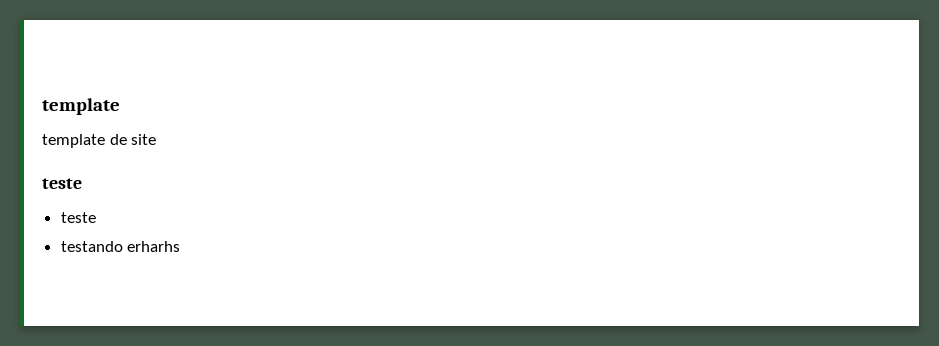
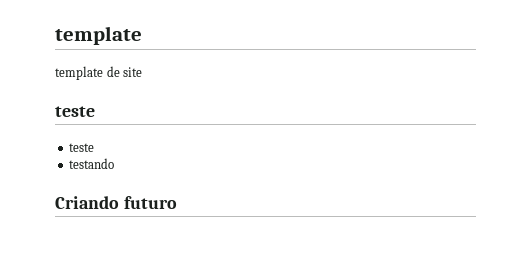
[127,241,181,252] erharhs -> [55,196,177,209] // Criando futuro

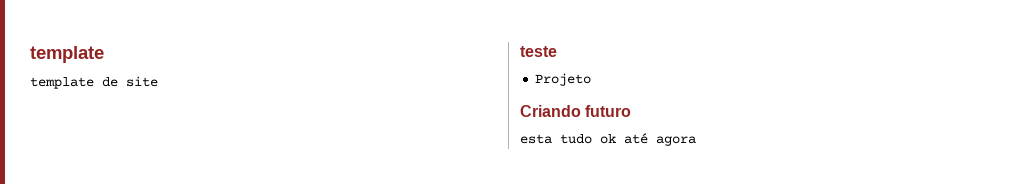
[69,143,95,152] [69,158,115,169] teste // testando -> [535,73,592,86] Projeto
(177, 202) none -> [520,133,696,146] // esta tudo ok até agora

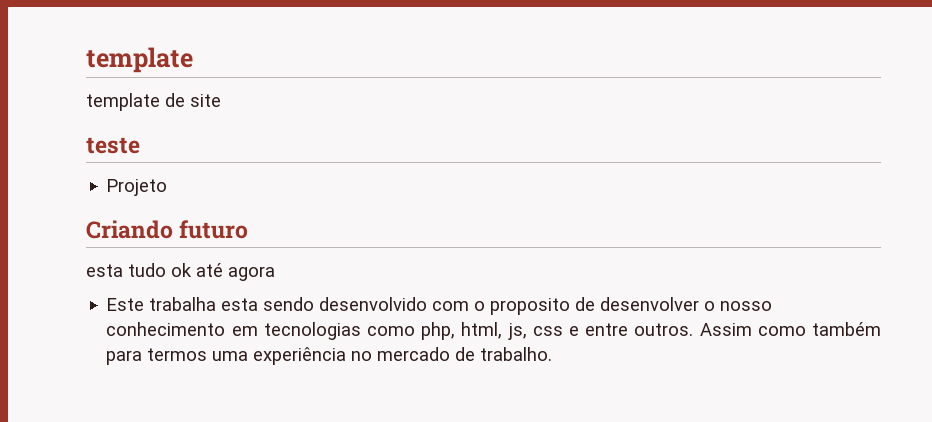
(696, 141) none -> [106,297,773,315] [106,322,881,340] [106,347,553,365] // Este trabalha esta sendo desenvolvido com o proposito de desenvolver o nosso conhecimento em tecnologias como php, html, js, css e entre outros. Assim como também para termos uma experiência no mercado de trabalho.

